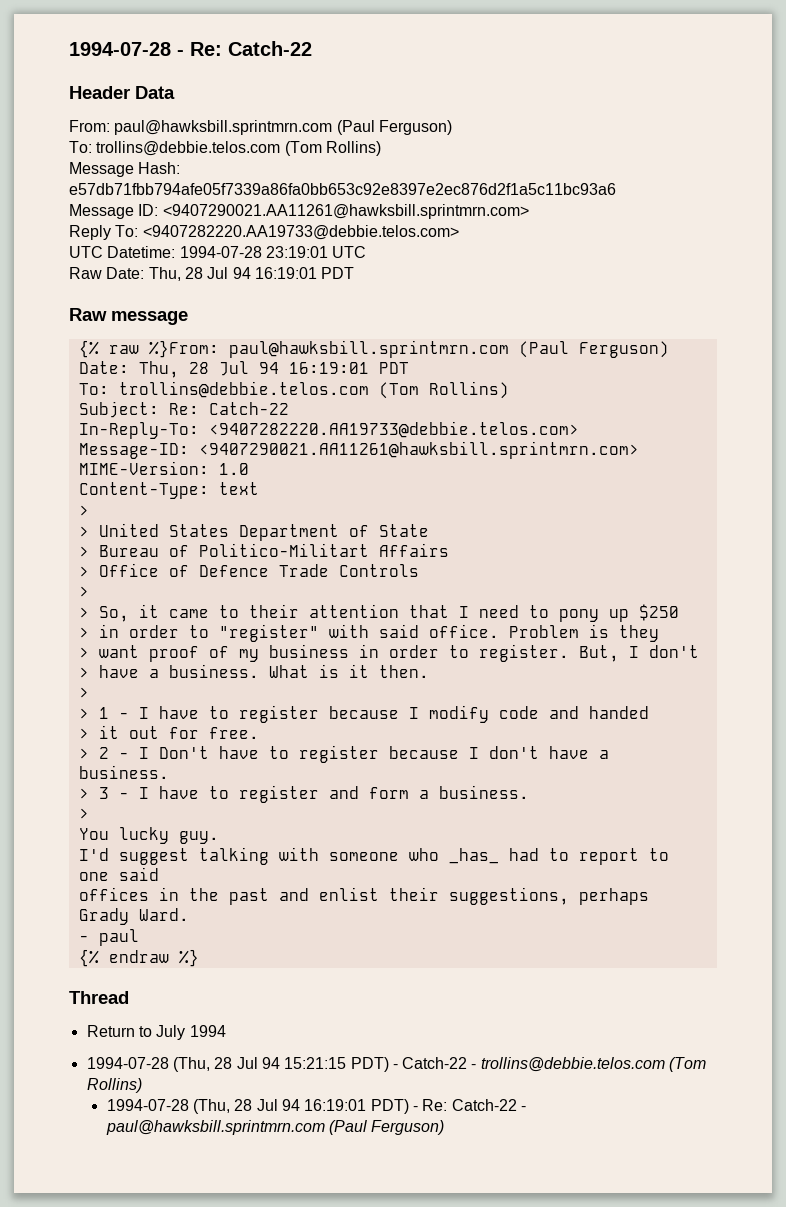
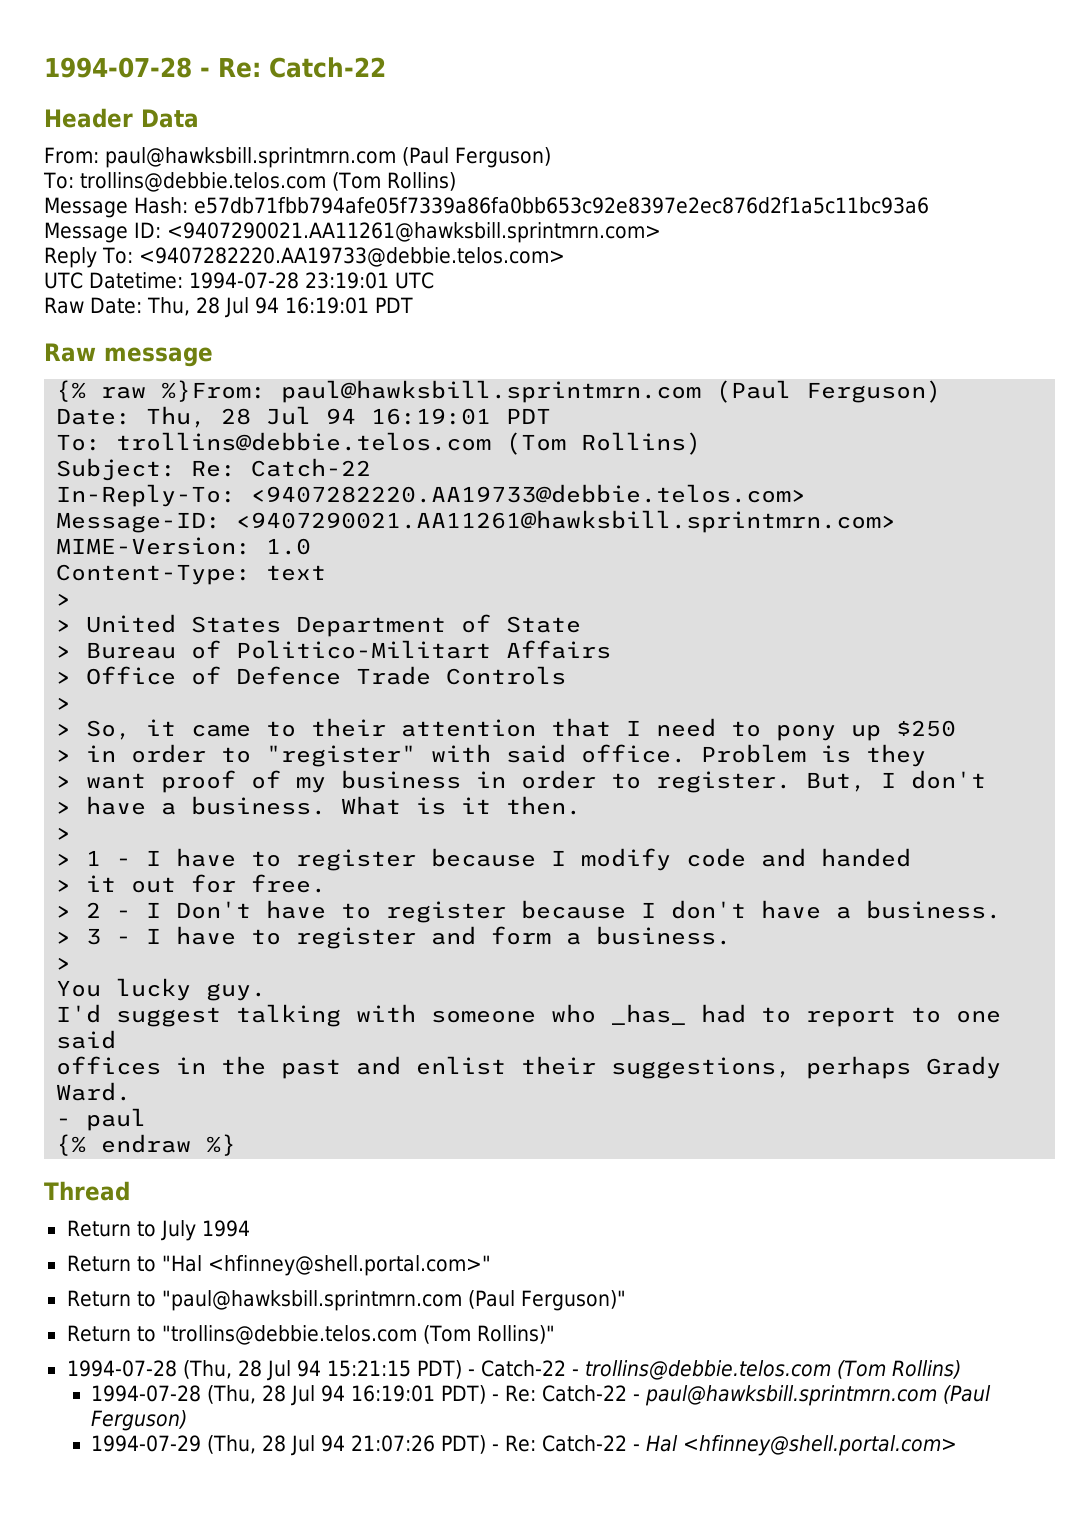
(226, 1031) none -> [66,1255,491,1276] [66,1290,626,1311] [66,1325,556,1345] // Return to "Hal <hfinney@shell.portal.com>" // Return to "paul@hawksbill.sprintmrn.com (Paul Ferguson)" // Return to "trollins@debbie.telos.com (Tom Rollins)"
(445, 1127) none -> [91,1435,958,1456] // 1994-07-29 (Thu, 28 Jul 94 21:07:26 PDT) - Re: Catch-22 - Hal <hfinney@shell.portal.com>

